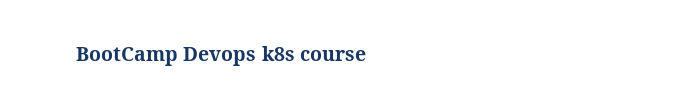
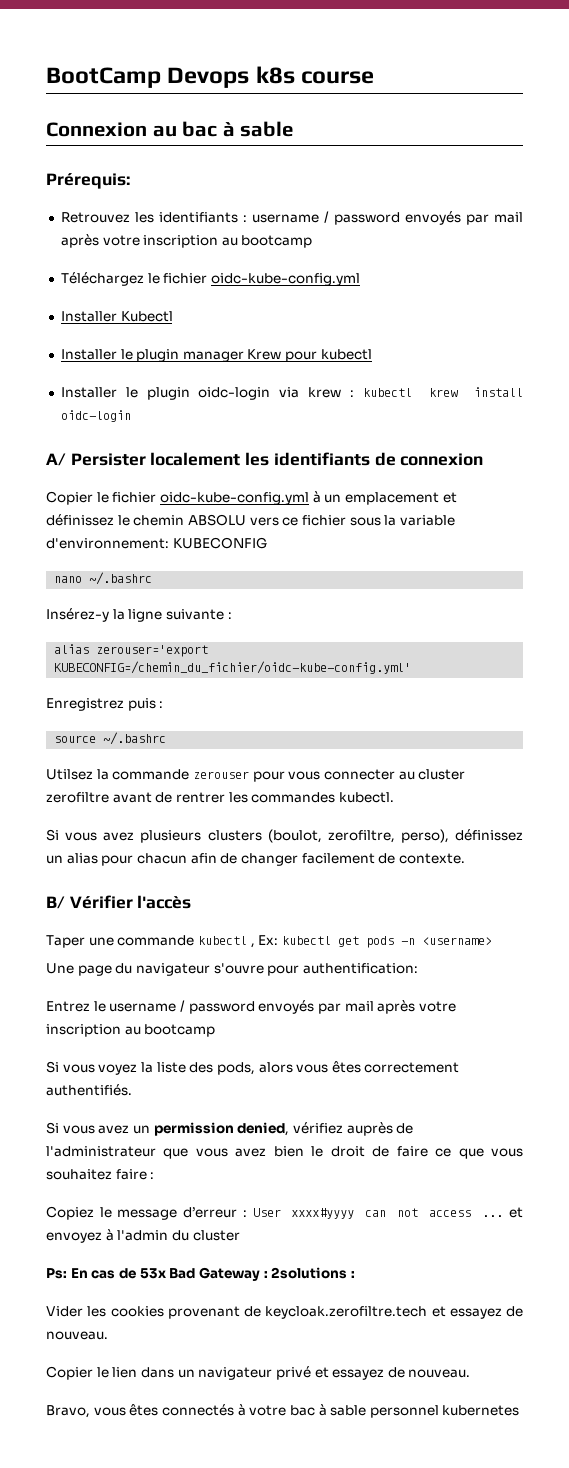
(366, 55) none -> [46,121,294,137] [46,173,130,189] [60,211,523,225] [60,234,313,248] [60,272,360,286] [60,311,173,322] [60,349,372,362] [60,387,523,400] [60,410,131,422] [46,452,484,466] [46,491,457,505] [46,514,455,526] [46,537,267,549] [54,572,153,585] [46,608,232,622] [54,644,209,657] [54,661,412,674] [46,698,164,711] [54,732,167,745] [46,769,466,782] [46,792,394,803] [46,829,523,843] [46,853,465,866] [46,895,192,909] [46,935,492,948] [46,963,418,976] [46,1000,456,1014] [46,1024,216,1037] [46,1061,460,1075] [46,1084,132,1096] [46,1122,414,1136] [46,1146,523,1159] [46,1169,155,1180] [46,1206,523,1220] [46,1229,240,1243] [46,1267,355,1281] [46,1306,523,1319] [46,1331,108,1340] [46,1366,471,1380] [46,1404,520,1418] // Connexion au bac à sable // Prérequis: // Retrouvez les identifiants : username / password envoyés par mail après votre inscription au bootcamp // Téléchargez le fichier oidc-kube-config.yml // Installer Kubectl // Installer le plugin manager Krew pour kubectl // Installer le plugin oidc-login via krew : kubectl krew install oidc-login // A/ Persister localement les identifiants de connexion // Copier le fichier oidc-kube-config.yml à un emplacement et définissez le chemin ABSOLU vers ce fichier sous la variable d'environnement: KUBECONFIG // nano ~/.bashrc // Insérez-y la ligne suivante : // alias zerouser='export KUBECONFIG=/chemin_du_fichier/oidc-kube-config.yml' // Enregistrez puis : // source ~/.bashrc // Utilsez la commande zerouser pour vous connecter au cluster zerofiltre avant de rentrer les commandes kubectl. // Si vous avez plusieurs clusters (boulot, zerofiltre, perso), définissez un alias pour chacun afin de changer facilement de contexte. // B/ Vérifier l'accès // Taper une commande kubectl , Ex: kubectl get pods -n <username> // Une page du navigateur s'ouvre pour authentification: // Entrez le username / password envoyés par mail après votre inscription au bootcamp // Si vous voyez la liste des pods, alors vous êtes correctement authentifiés. // Si vous avez un permission denied, vérifiez auprès de l'administrateur que vous avez bien le droit de faire ce que vous souhaitez faire : // Copiez le message d’erreur : User xxxx#yyyy can not access ... et envoyez à l'admin du cluster // Ps: En cas de 53x Bad Gateway : 2solutions : // Vider les cookies provenant de keycloak.zerofiltre.tech et essayez de nouveau. // Copier le lien dans un navigateur privé et essayez de nouveau. // Bravo, vous êtes connectés à votre bac à sable personnel kubernetes

